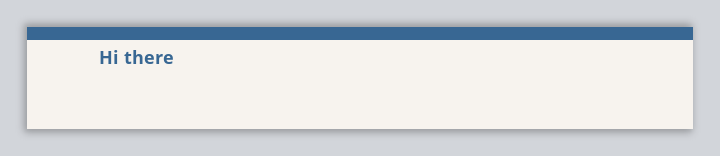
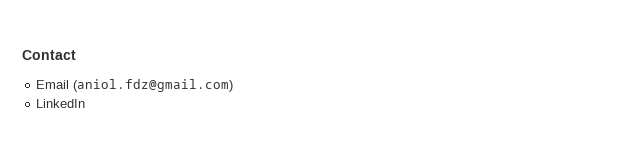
[99,50,174,64] Hi there -> [22,50,76,60] [36,79,234,92] [36,99,86,108] Contact // Email (aniol.fdz@gmail.com) // LinkedIn

